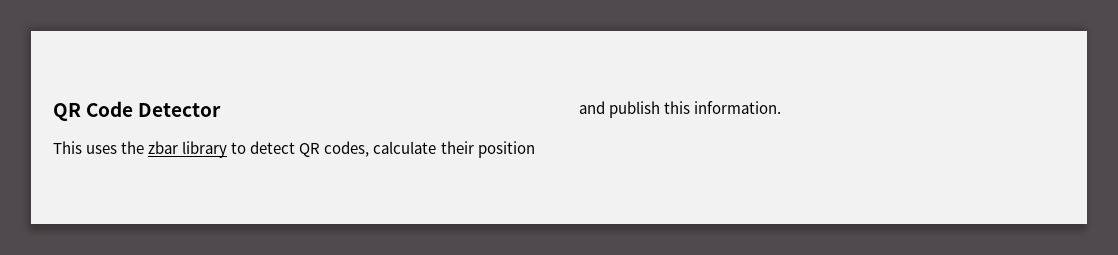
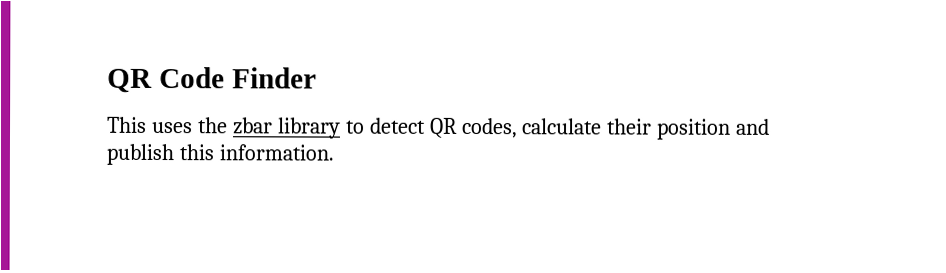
[138,103,222,117] Detector -> [231,67,317,89] Finder

